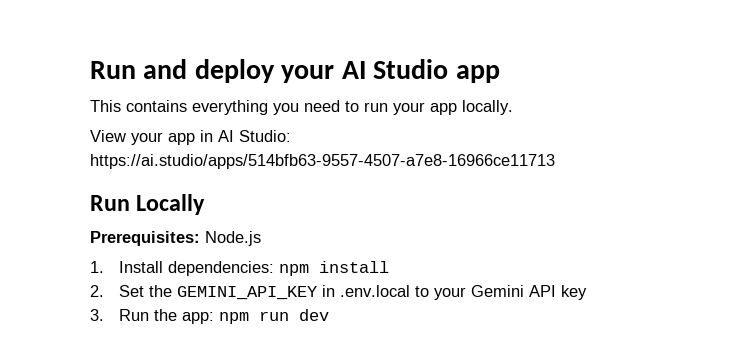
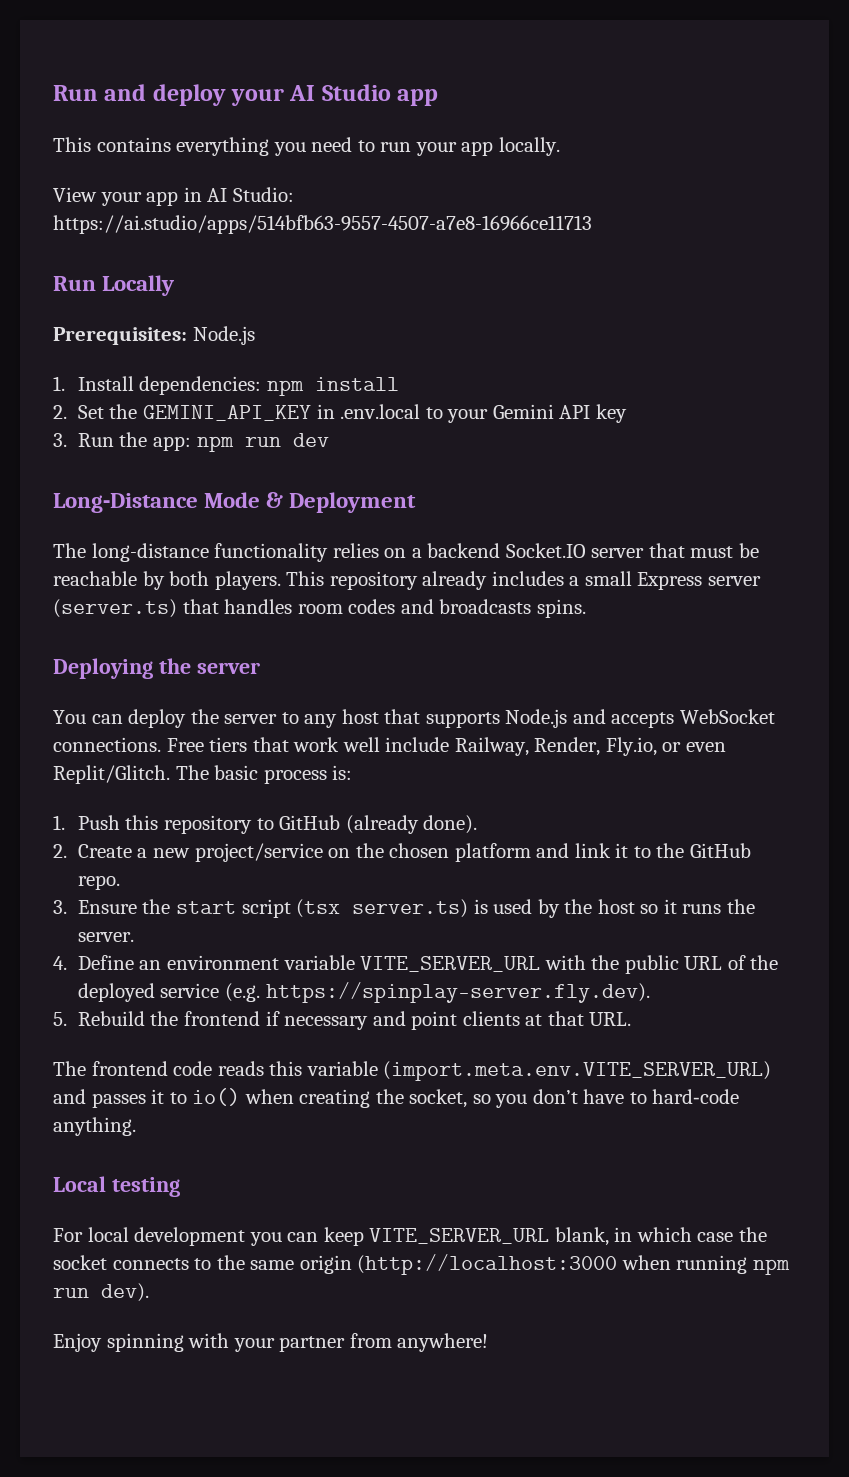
(330, 315) none -> [53,492,417,513] [53,543,759,562] [53,571,761,590] [53,599,586,618] [53,658,260,679] [53,709,775,728] [53,737,726,756] [53,765,353,784] [53,815,478,834] [53,843,751,862] [77,875,120,890] [53,899,755,918] [77,932,134,942] [53,955,779,974] [77,982,650,1003] [53,1011,632,1030] [53,1061,772,1081] [53,1088,740,1108] [53,1117,136,1136] [53,1176,180,1197] [53,1227,767,1246] [53,1254,790,1275] [53,1283,149,1302] [53,1333,489,1352] // Long‑Distance Mode & Deployment // The long-distance functionality relies on a backend Socket.IO server that must be reachable by both players. This repository already includes a small Express server (server.ts) that handles room codes and broadcasts spins. // Deploying the server // You can deploy the server to any host that supports Node.js and accepts WebSocket connections. Free tiers that work well include Railway, Render, Fly.io, or even Replit/Glitch. The basic process is: // 1. Push this repository to GitHub (already done). // 2. Create a new project/service on the chosen platform and link it to the GitHub repo. // 3. Ensure the start script (tsx server.ts) is used by the host so it runs the server. // 4. Define an environment variable VITE_SERVER_URL with the public URL of the deployed service (e.g. https://spinplay-server.fly.dev). // 5. Rebuild the frontend if necessary and point clients at that URL. // The frontend code reads this variable (import.meta.env.VITE_SERVER_URL) and passes it to io() when creating the socket, so you don’t have to hard‑code anything. // Local testing // For local development you can keep VITE_SERVER_URL blank, in which case the socket connects to the same origin (http://localhost:3000 when running npm run dev). // Enjoy spinning with your partner from anywhere!

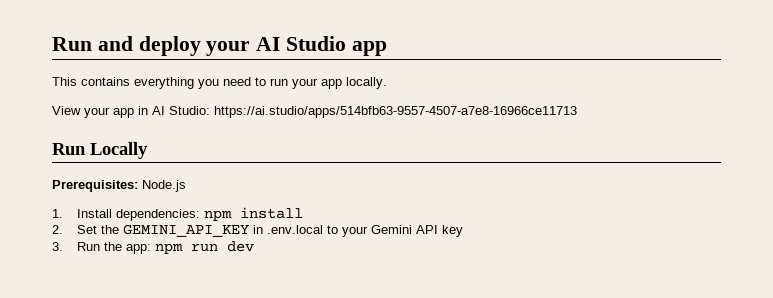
[53,492,417,513] [53,543,759,562] [53,571,761,590] [53,599,586,618] [53,658,260,679] [53,709,775,728] [53,737,726,756] [53,765,353,784] [53,815,478,834] [53,843,751,862] [77,875,120,890] [53,899,755,918] [77,932,134,942] [53,955,779,974] [77,982,650,1003] [53,1011,632,1030] [53,1061,772,1081] [53,1088,740,1108] [53,1117,136,1136] [53,1176,180,1197] [53,1227,767,1246] [53,1254,790,1275] [53,1283,149,1302] [53,1333,489,1352] // Long‑Distance Mode & Deployment // The long-distance functionality relies on a backend Socket.IO server that must be reachable by both players. This repository already includes a small Express server (server.ts) that handles room codes and broadcasts spins. // Deploying the server // You can deploy the server to any host that supports Node.js and accepts WebSocket connections. Free tiers that work well include Railway, Render, Fly.io, or even Replit/Glitch. The basic process is: // 1. Push this repository to GitHub (already done). // 2. Create a new project/service on the chosen platform and link it to the GitHub repo. // 3. Ensure the start script (tsx server.ts) is used by the host so it runs the server. // 4. Define an environment variable VITE_SERVER_URL with the public URL of the deployed service (e.g. https://spinplay-server.fly.dev). // 5. Rebuild the frontend if necessary and point clients at that URL. // The frontend code reads this variable (import.meta.env.VITE_SERVER_URL) and passes it to io() when creating the socket, so you don’t have to hard‑code anything. // Local testing // For local development you can keep VITE_SERVER_URL blank, in which case the socket connects to the same origin (http://localhost:3000 when running npm run dev). // Enjoy spinning with your partner from anywhere! -> (254, 246) none

